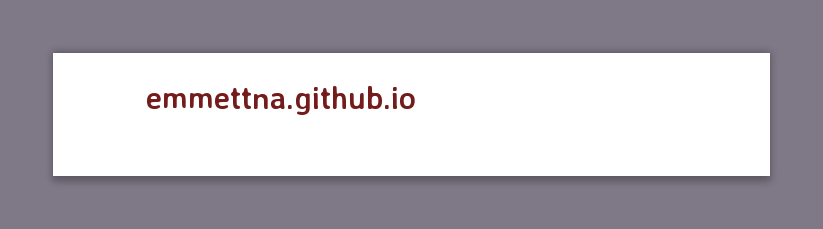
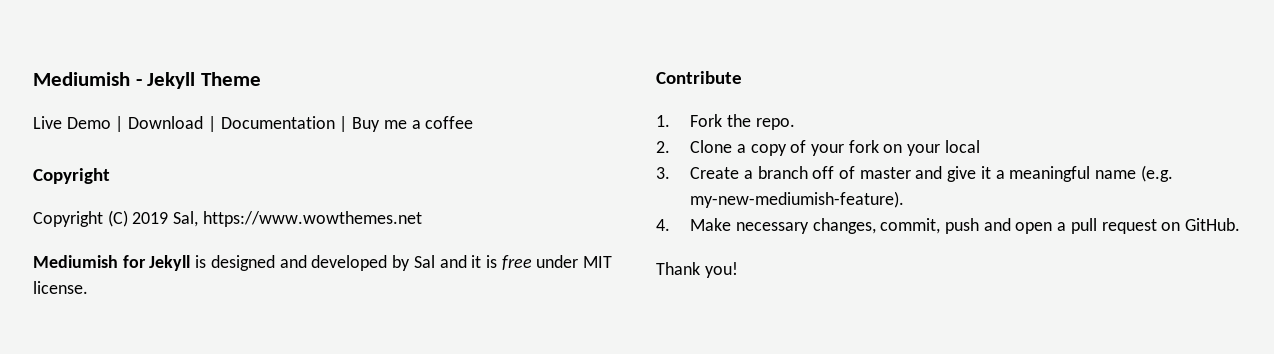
[146,86,416,115] emmettna.github.io -> [33,72,261,89] [33,116,474,132] [33,168,110,184] [33,210,422,227] [33,255,613,271] [33,281,88,294] [656,71,742,84] [656,114,795,130] [656,140,980,156] [656,165,1173,182] [690,191,905,208] [656,218,1241,234] [656,262,738,278] Mediumish - Jekyll Theme // Live Demo | Download | Documentation | Buy me a coffee // Copyright // Copyright (C) 2019 Sal, https://www.wowthemes.net // Mediumish for Jekyll is designed and developed by Sal and it is free under MIT license. // Contribute // 1. Fork the repo. // 2. Clone a copy of your fork on your local // 3. Create a branch off of master and give it a meaningful name (e.g. my-new-mediumish-feature). // 4. Make necessary changes, commit, push and open a pull request on GitHub. // Thank you!

